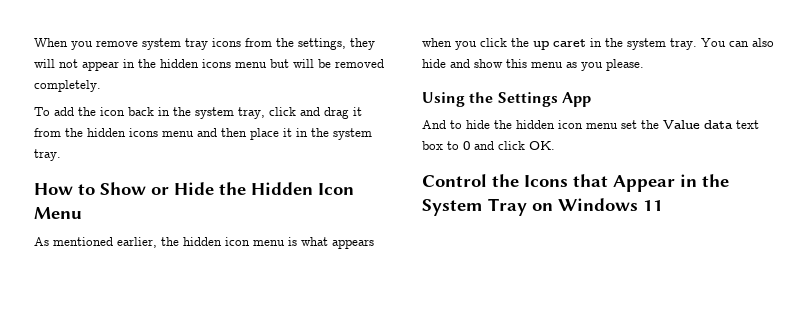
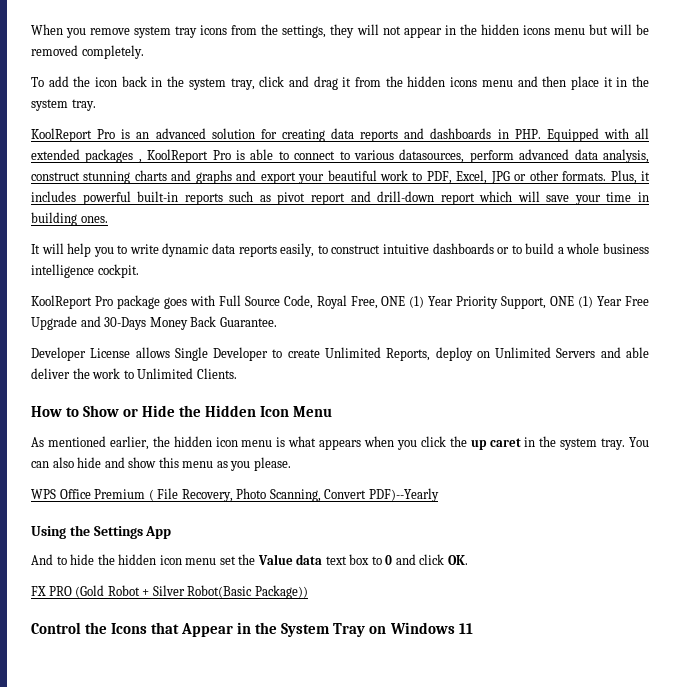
(61, 155) none -> [31,128,649,142] [31,149,649,163] [31,170,651,184] [31,191,649,205] [31,212,108,226] [31,243,649,257] [31,264,139,278] [31,295,649,309] [31,316,277,330] [31,347,650,361] [31,368,237,379] // KoolReport Pro is an advanced solution for creating data reports and dashboards in PHP. Equipped with all extended packages , KoolReport Pro is able to connect to various datasources, perform advanced data analysis, construct stunning charts and graphs and export your beautiful work to PDF, Excel, JPG or other formats. Plus, it includes powerful built-in reports such as pivot report and drill-down report which will save your time in building ones. // It will help you to write dynamic data reports easily, to construct intuitive dashboards or to build a whole business intelligence cockpit. // KoolReport Pro package goes with Full Source Code, Royal Free, ONE (1) Year Priority Support, ONE (1) Year Free Upgrade and 30-Days Money Back Guarantee. // Developer License allows Single Developer to create Unlimited Reports, deploy on Unlimited Servers and able deliver the work to Unlimited Clients.
(644, 65) none -> [31,488,439,502] // WPS Office Premium ( File Recovery, Photo Scanning, Convert PDF)--Yearly
(555, 145) none -> [31,585,308,599] // FX PRO (Gold Robot + Silver Robot(Basic Package))

